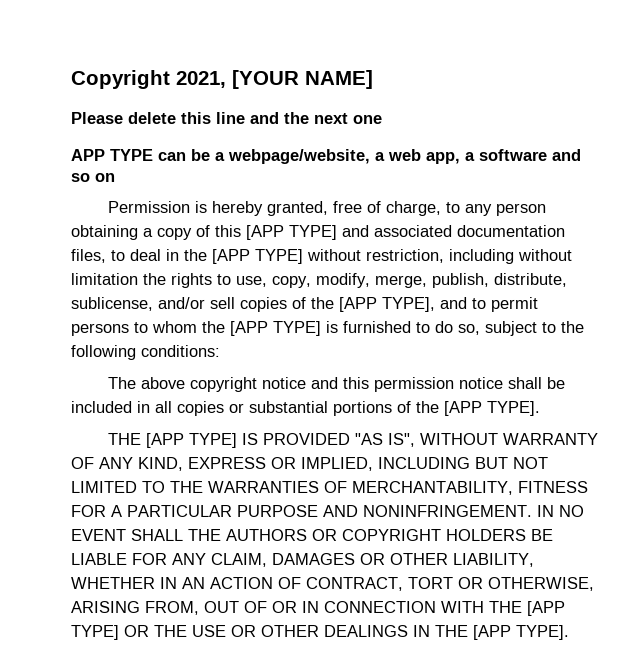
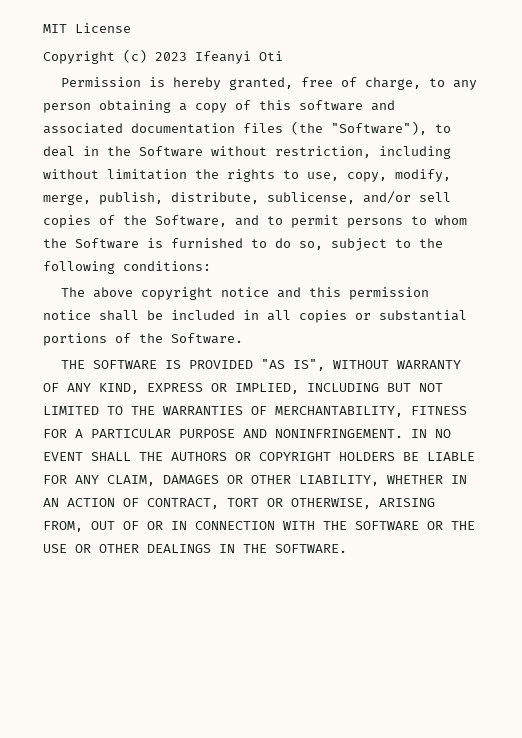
[71,70,373,89] [71,112,382,124] [71,149,581,164] [71,173,115,182] Copyright 2021, [YOUR NAME] // Please delete this line and the next one // APP TYPE can be a webpage/website, a web app, a software and so on -> [43,23,131,33] [43,49,283,64] MIT License // Copyright (c) 2023 Ifeanyi Oti
[246,225,337,240] [APP TYPE] -> [299,100,363,111] software
[71,249,106,263] files, -> [243,121,427,135] files (the "Software"),
[212,249,303,264] [APP TYPE] -> [139,146,203,157] Software
[339,297,435,312] [APP TYPE], -> [155,215,227,227] Software,
[230,321,321,336] [APP TYPE] -> [75,238,139,249] Software
[444,401,540,416] [107,433,237,448] [APP TYPE]. // THE [APP TYPE] -> [171,333,243,344] [61,360,158,369] Software. // THE SOFTWARE
[527,601,565,616] [71,625,119,640] [APP TYPE] -> [355,521,419,530] SOFTWARE
[473,625,569,640] [APP TYPE]. -> [275,544,347,553] SOFTWARE.

